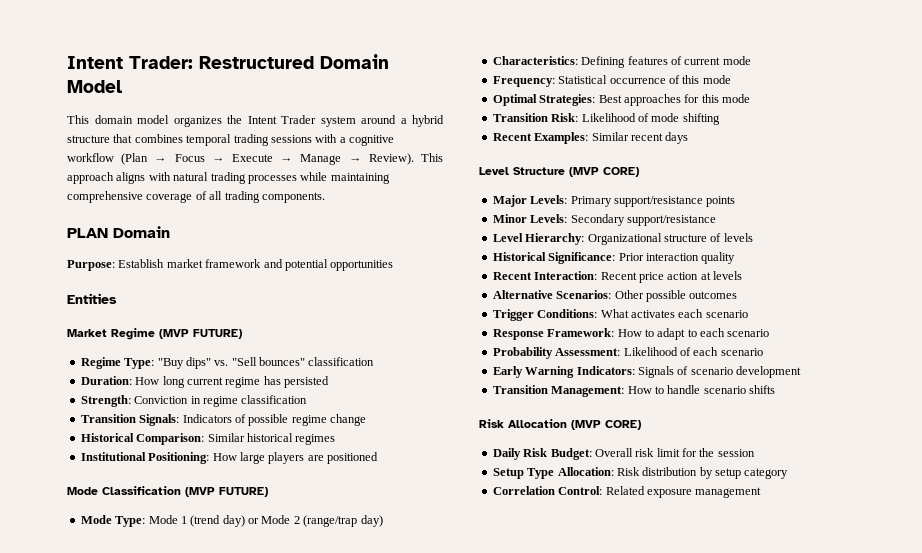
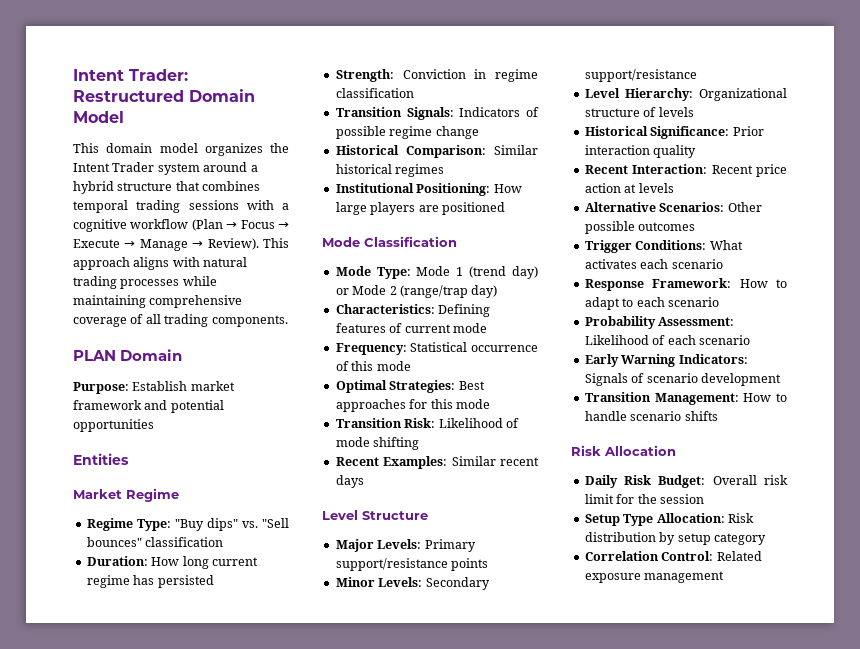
[159,329,242,339] (MVP FUTURE) -> (179, 495) none
[185,487,268,497] (MVP FUTURE) -> (457, 241) none
[569,167,639,177] (MVP CORE) -> (428, 515) none
[571,420,641,430] (MVP CORE) -> (676, 450) none

